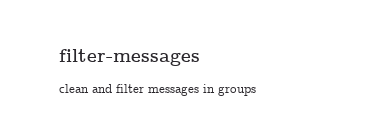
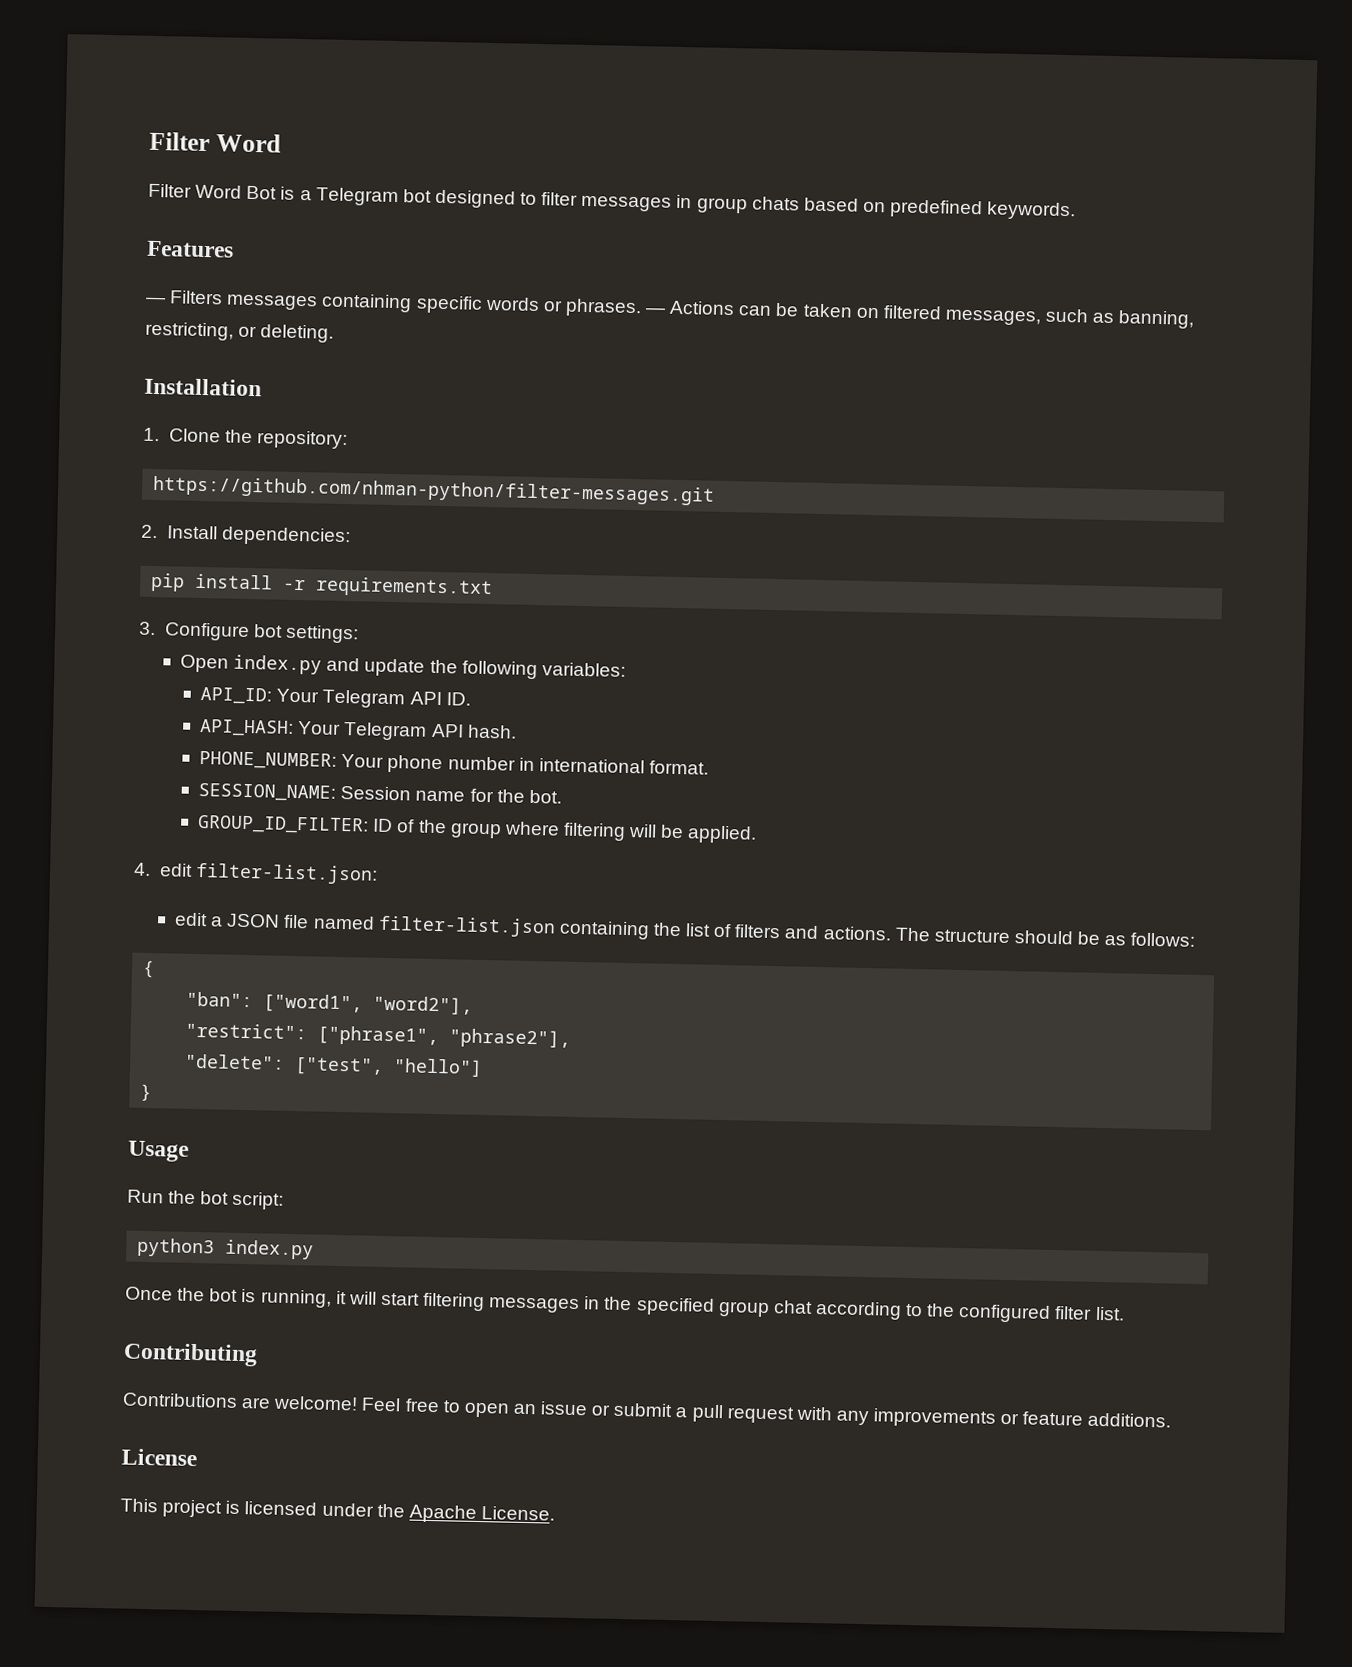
[59,49,200,66] [59,84,256,96] filter-messages // clean and filter messages in groups -> [149,131,281,153] [148,183,1077,221] [146,240,234,258] [145,290,1196,329] [145,321,335,343] [144,377,262,397] [143,427,348,450] [152,475,716,506] [141,524,351,547] [150,572,494,599] [139,621,359,644] [180,654,626,680] [200,687,471,709] [199,719,517,741] [199,751,709,775] [198,782,562,804] [197,814,758,844] [133,862,378,885] [174,912,1197,947] [142,960,156,979] [186,991,474,1015] [185,1022,572,1049] [184,1053,484,1078] [140,1083,153,1102] [128,1140,189,1162] [127,1189,285,1210] [137,1237,315,1260] [125,1286,1125,1323] [123,1342,258,1367] [122,1392,1172,1428] [121,1448,197,1467] [120,1498,555,1523] Filter Word // Filter Word Bot is a Telegram bot designed to filter messages in group chats based on predefined keywords. // Features // — Filters messages containing specific words or phrases. — Actions can be taken on filtered messages, such as banning, restricting, or deleting. // Installation // 1. Clone the repository: // https://github.com/nhman-python/filter-messages.git // 2. Install dependencies: // pip install -r requirements.txt // 3. Configure bot settings: // Open index.py and update the following variables: // API_ID: Your Telegram API ID. // API_HASH: Your Telegram API hash. // PHONE_NUMBER: Your phone number in international format. // SESSION_NAME: Session name for the bot. // GROUP_ID_FILTER: ID of the group where filtering will be applied. // 4. edit filter-list.json: // edit a JSON file named filter-list.json containing the list of filters and actions. The structure should be as follows: // { // "ban": ["word1", "word2"], // "restrict": ["phrase1", "phrase2"], // "delete": ["test", "hello"] // } // Usage // Run the bot script: // python3 index.py // Once the bot is running, it will start filtering messages in the specified group chat according to the configured filter list. // Contributing // Contributions are welcome! Feel free to open an issue or submit a pull request with any improvements or feature additions. // License // This project is licensed under the Apache License.

